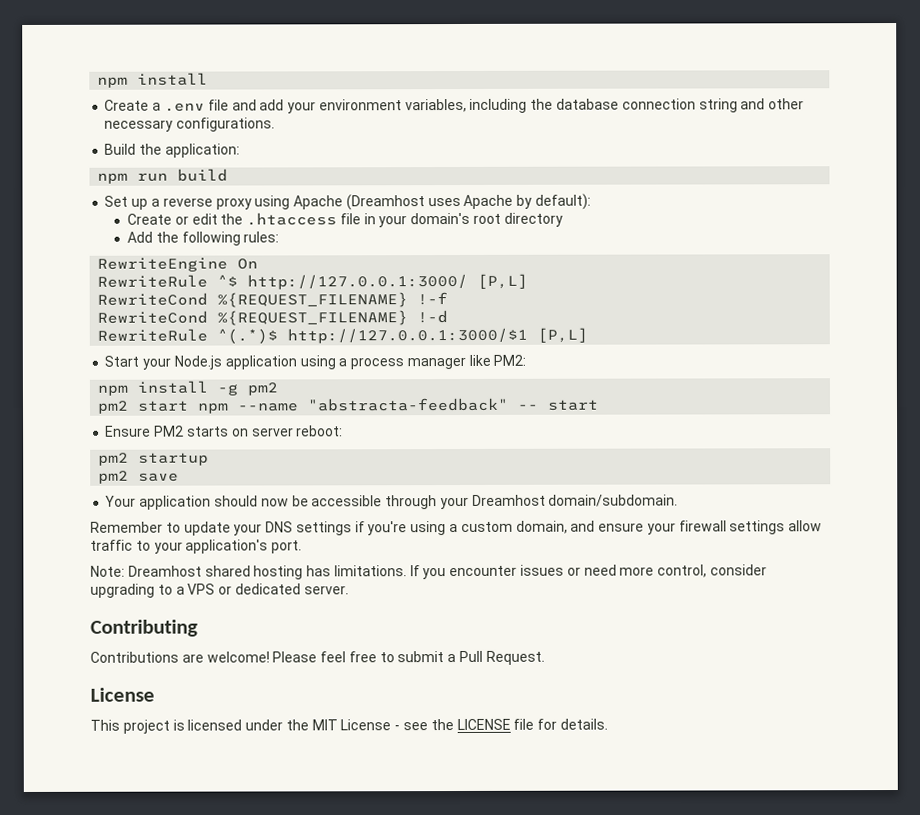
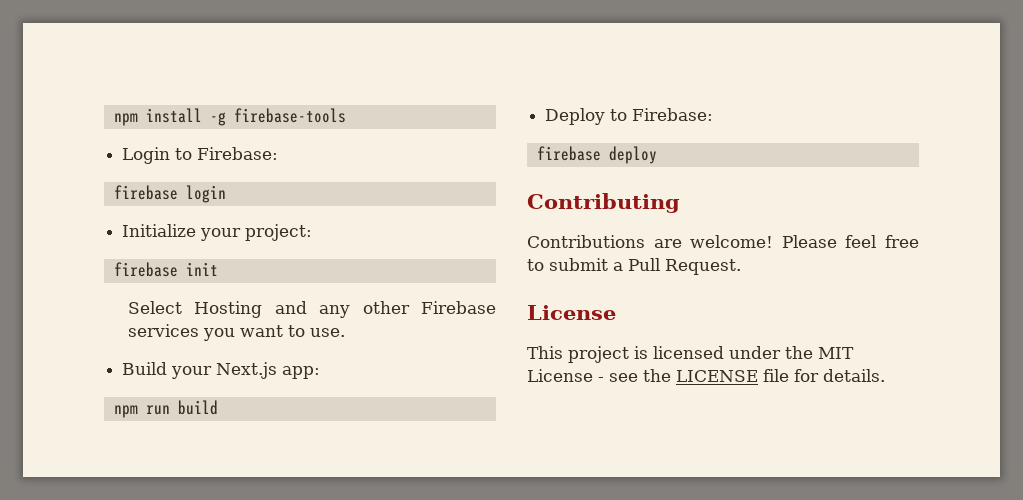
[97,72,209,88] [104,98,805,114] [104,117,276,132] [104,143,240,158] [97,168,229,184] [104,193,591,211] [126,212,563,228] [126,231,280,246] [97,257,259,272] [97,273,529,290] [97,292,449,308] [97,310,449,326] [97,327,589,345] [104,354,527,370] [97,380,279,396] [97,397,600,414] [105,425,344,437] [98,452,210,466] [98,470,180,484] [105,494,679,510] [90,520,823,536] [90,539,303,554] [90,564,767,580] [90,583,349,598] npm install // Create a .env file and add your environment variables, including the database connection string and other necessary configurations. // Build the application: // npm run build // Set up a reverse proxy using Apache (Dreamhost uses Apache by default): // Create or edit the .htaccess file in your domain's root directory // Add the following rules: // RewriteEngine On // RewriteRule ^$ http://127.0.0.1:3000/ [P,L] // RewriteCond %{REQUEST_FILENAME} !-f // RewriteCond %{REQUEST_FILENAME} !-d // RewriteRule ^(.*)$ http://127.0.0.1:3000/$1 [P,L] // Start your Node.js application using a process manager like PM2: // npm install -g pm2 // pm2 start npm --name "abstracta-feedback" -- start // Ensure PM2 starts on server reboot: // pm2 startup // pm2 save // Your application should now be accessible through your Dreamhost domain/subdomain. // Remember to update your DNS settings if you're using a custom domain, and ensure your firewall settings allow traffic to your application's port. // Note: Dreamhost shared hosting has limitations. If you encounter issues or need more control, consider upgrading to a VPS or dedicated server. -> [113,108,346,126] [122,147,279,164] [113,185,226,203] [122,224,313,241] [113,262,218,277] [127,301,497,318] [127,324,345,341] [122,362,321,379] [113,400,218,418] [545,108,714,125] [536,146,657,164] npm install -g firebase-tools // Login to Firebase: // firebase login // Initialize your project: // firebase init // Select Hosting and any other Firebase services you want to use. // Build your Next.js app: // npm run build // Deploy to Firebase: // firebase deploy

